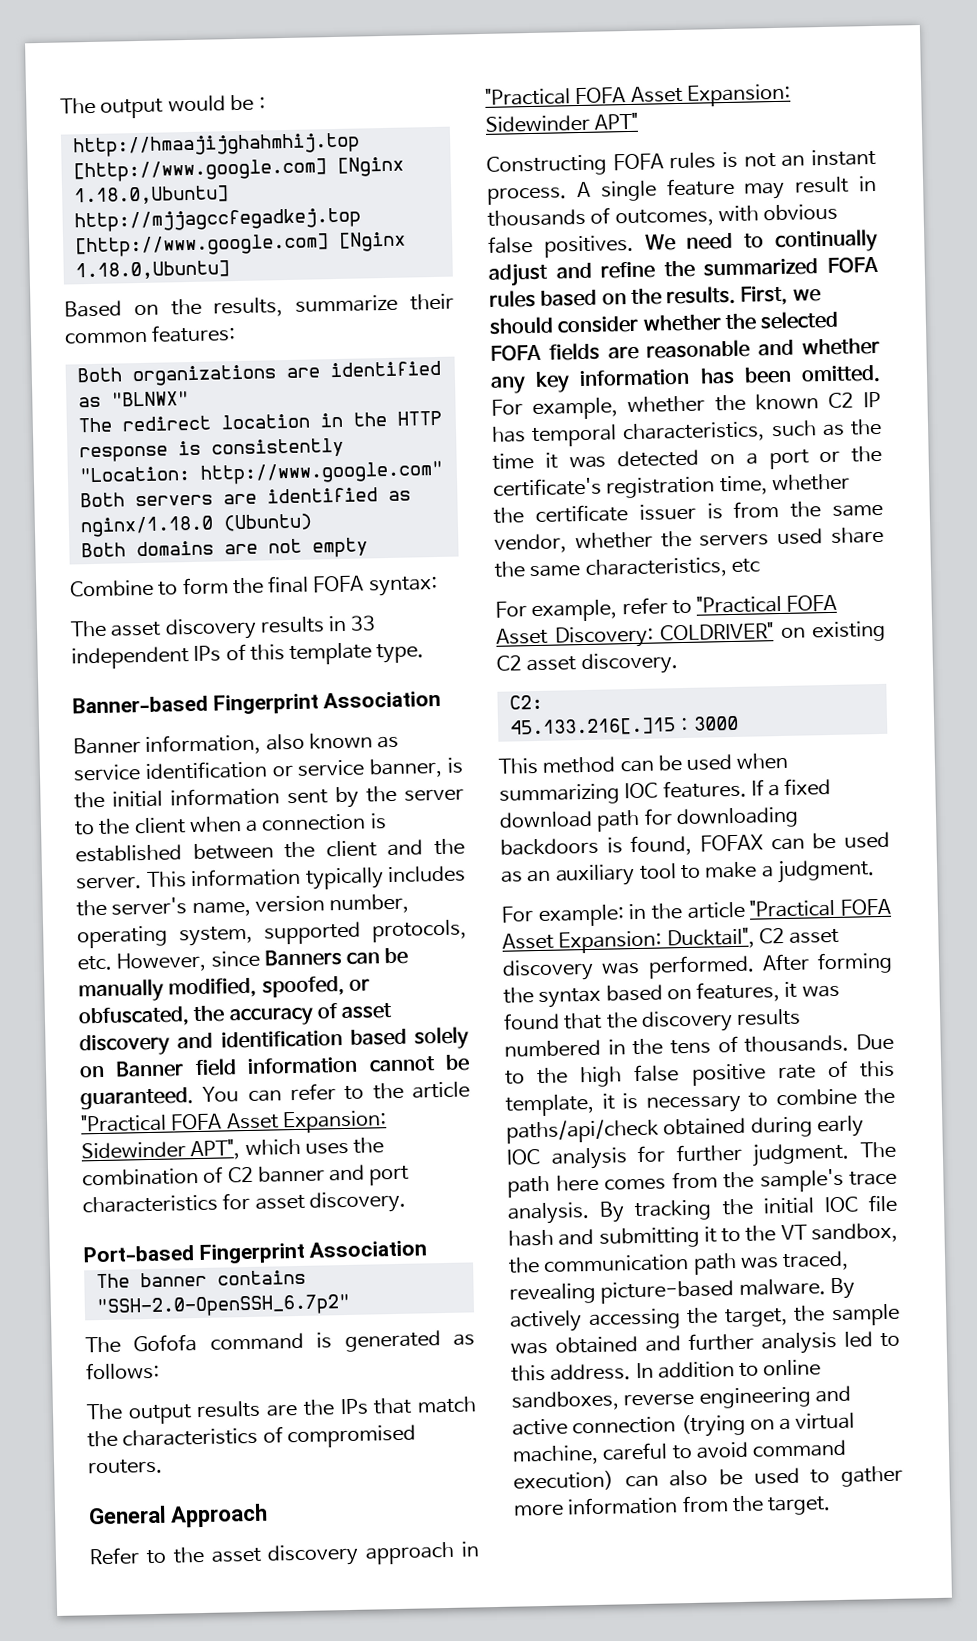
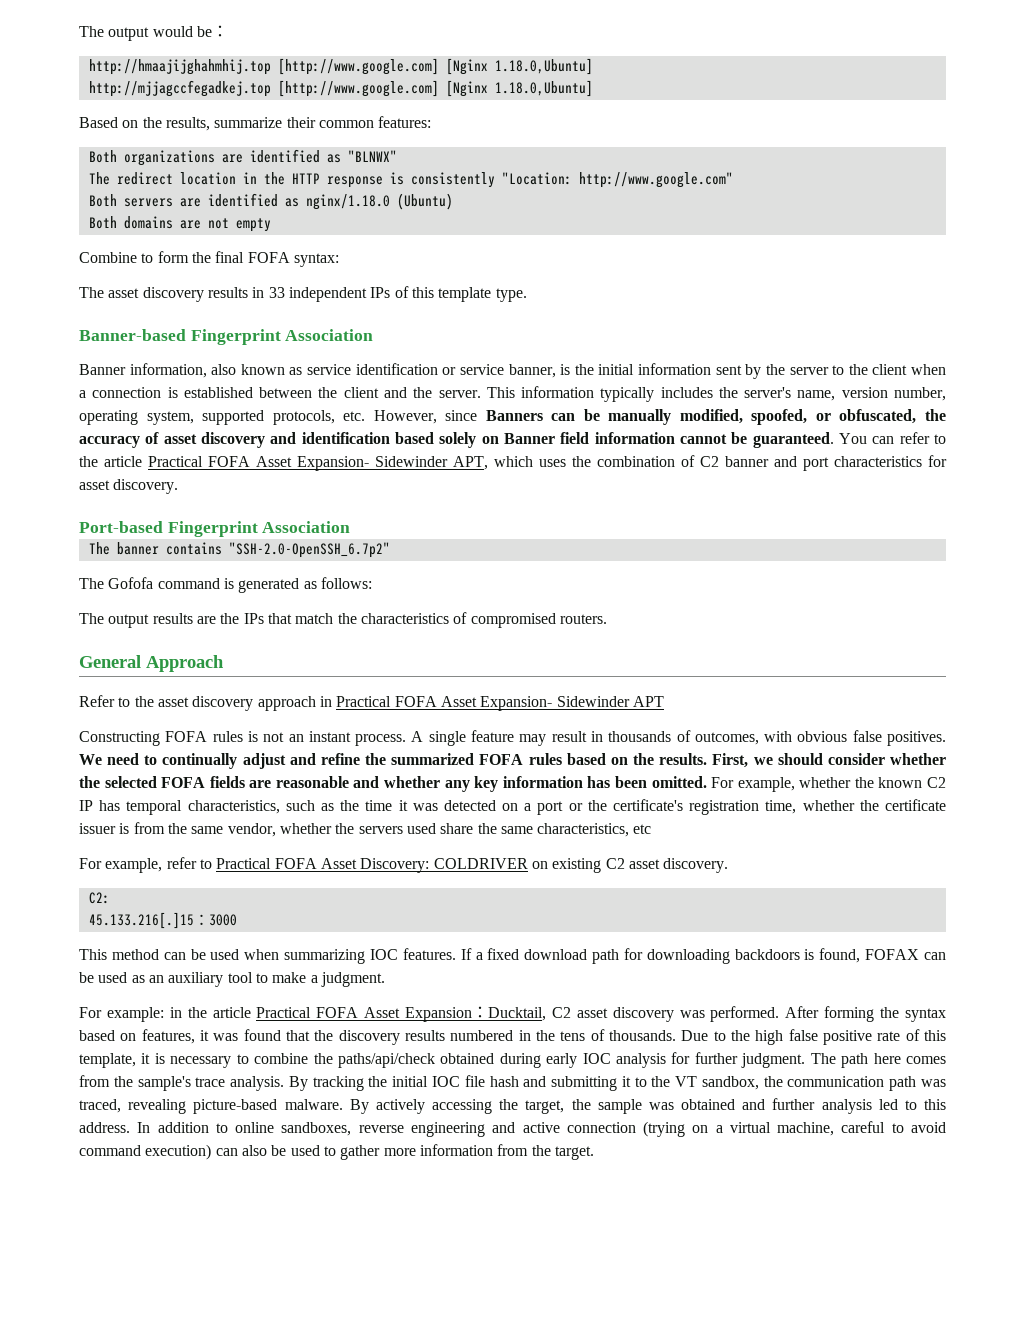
[80,1110,387,1134] [81,1139,241,1161] "Practical FOFA Asset Expansion: Sidewinder APT", -> [148,456,488,471] Practical FOFA Asset Expansion- Sidewinder APT,
[485,83,791,107] [485,112,639,133] "Practical FOFA Asset Expansion: Sidewinder APT" -> [336,696,664,711] Practical FOFA Asset Expansion- Sidewinder APT
[696,594,783,614] "Practical -> [216,858,272,869] Practical
[660,622,774,642] COLDRIVER" -> [433,858,528,869] COLDRIVER
[749,898,893,918] [502,927,755,954] "Practical FOFA Asset Expansion: Ducktail", -> [256,1006,547,1022] Practical FOFA Asset Expansion：Ducktail,

